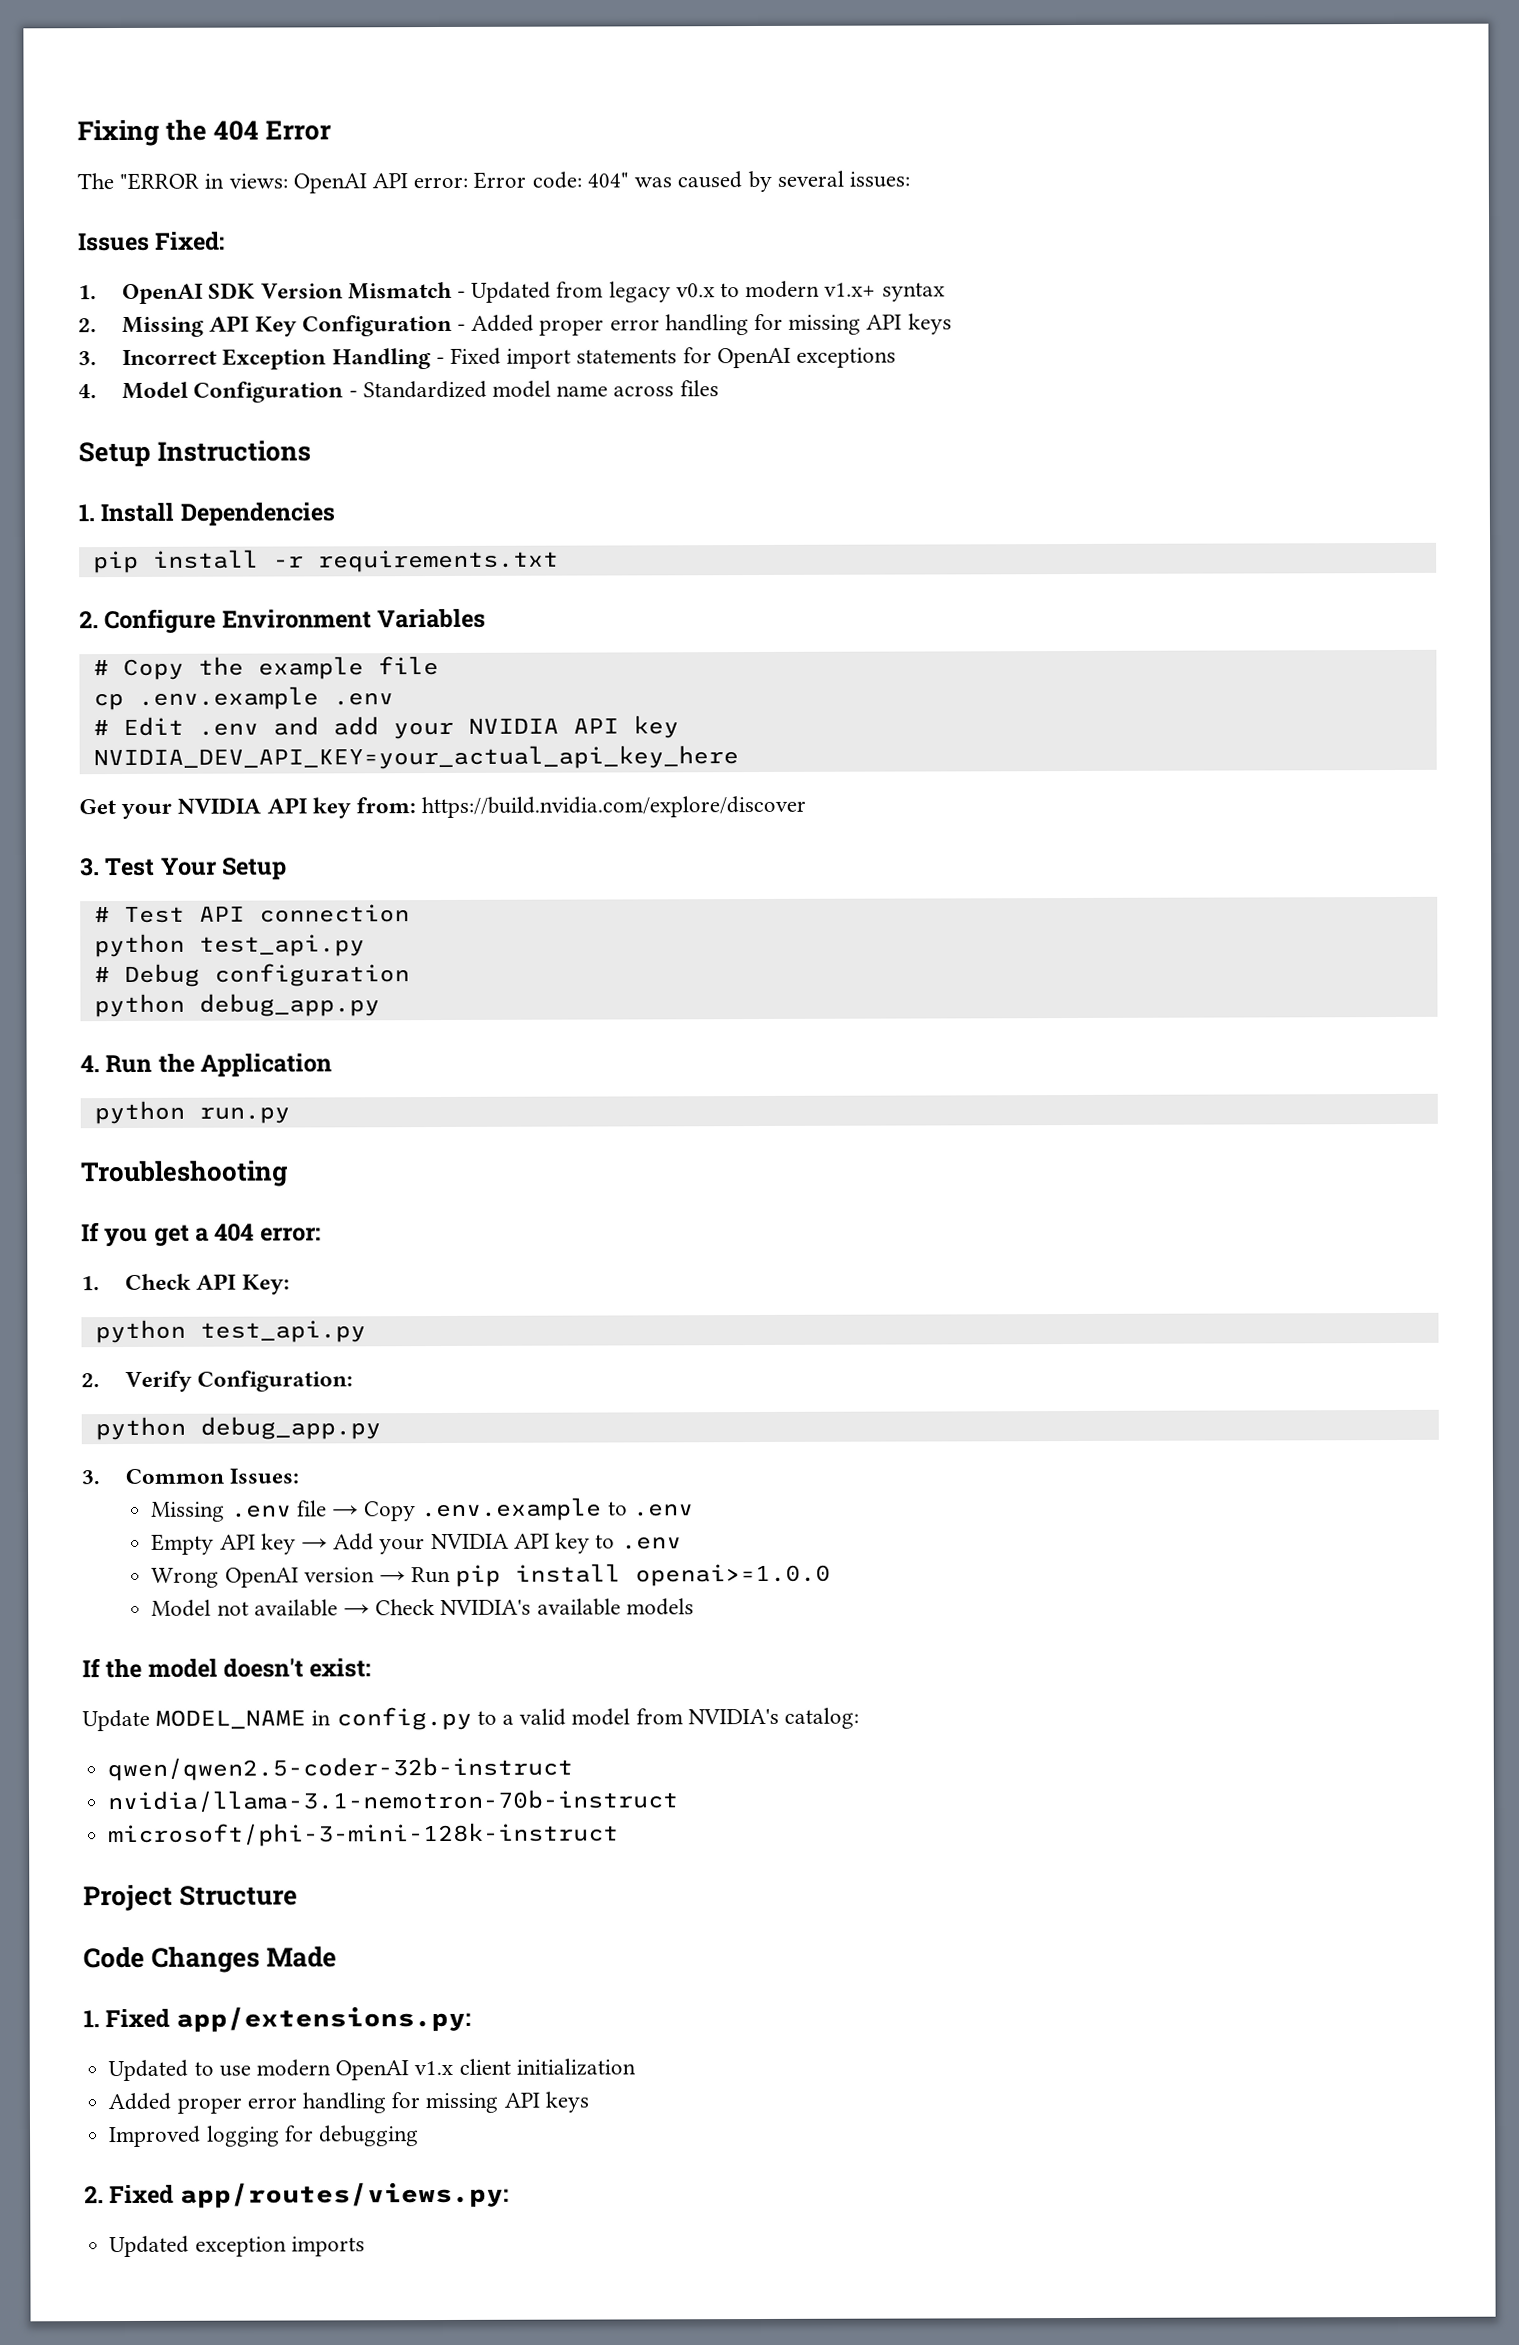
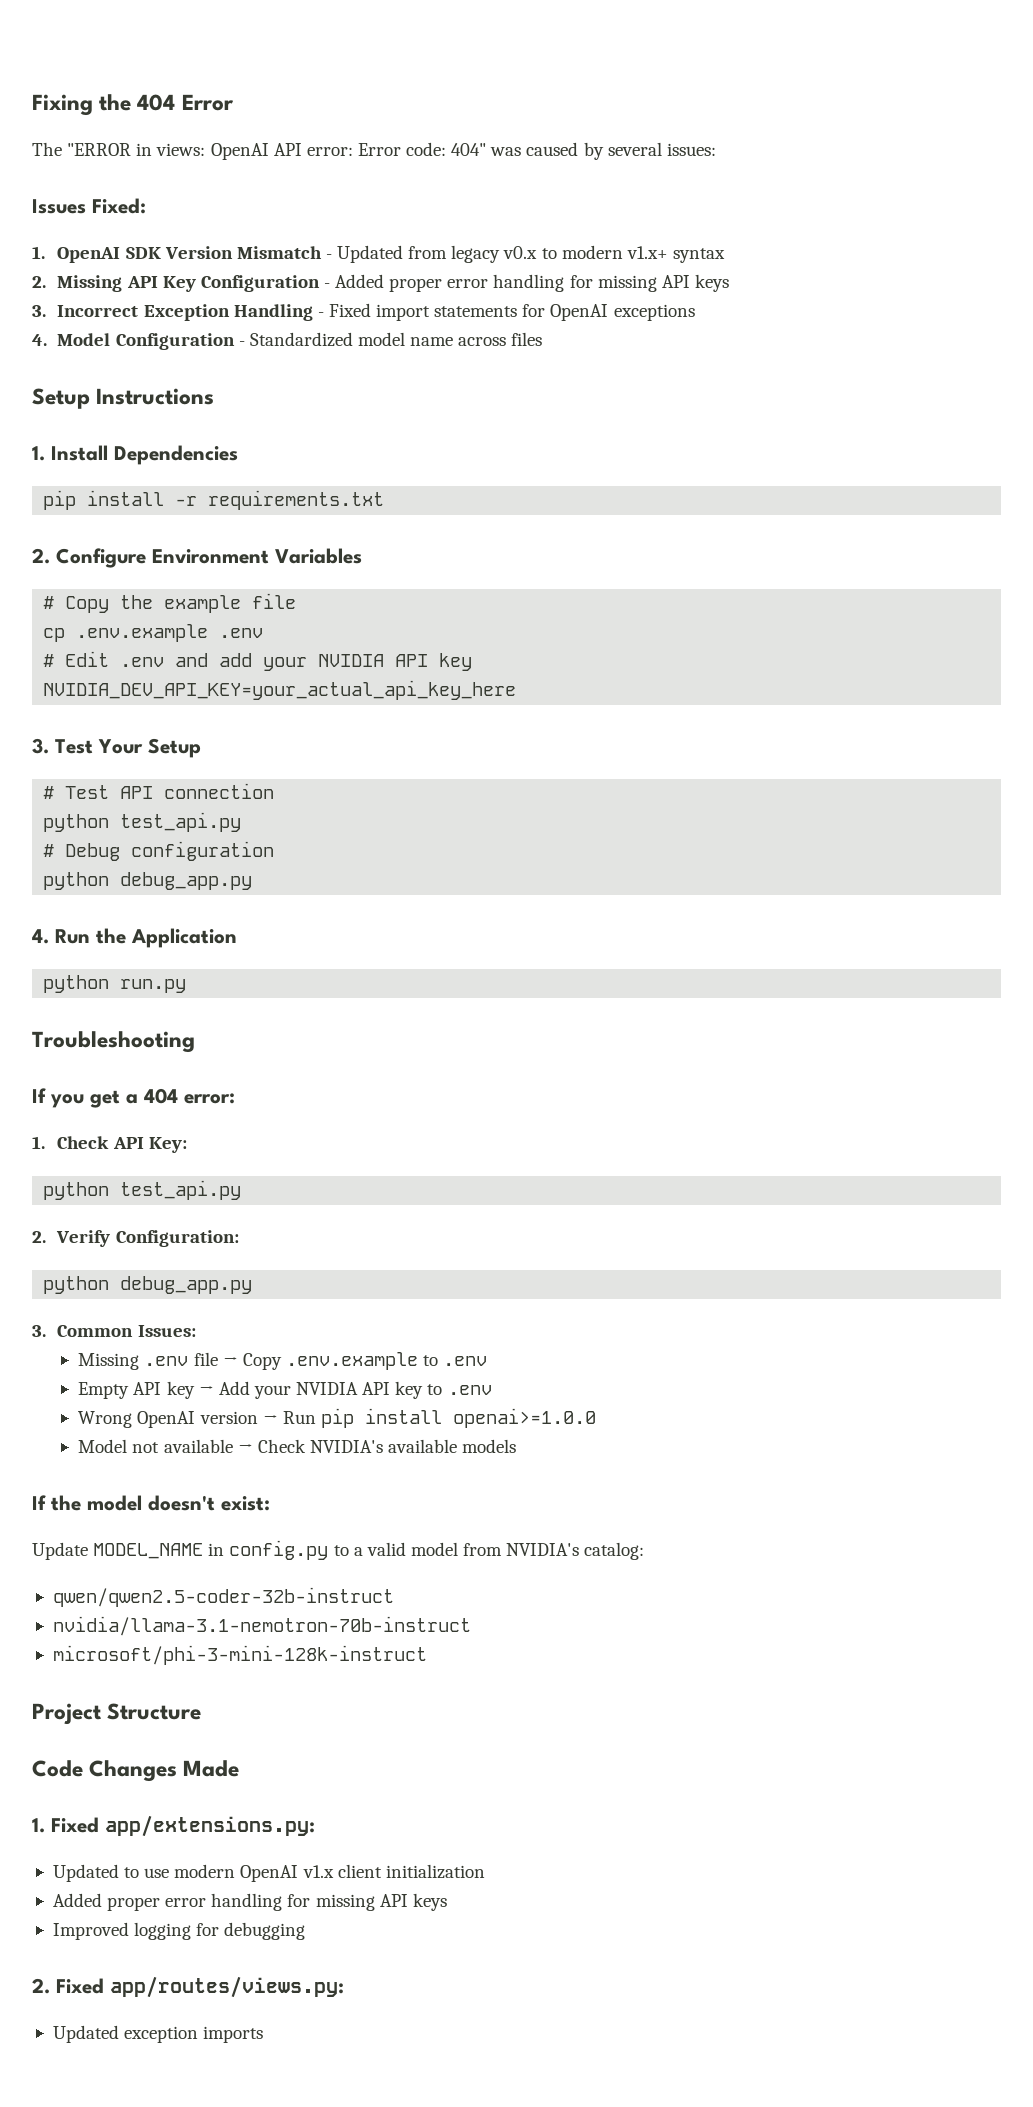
[79,795,807,820] // Get your NVIDIA API key from: https://build.nvidia.com/explore/discover -> (517, 690) none

